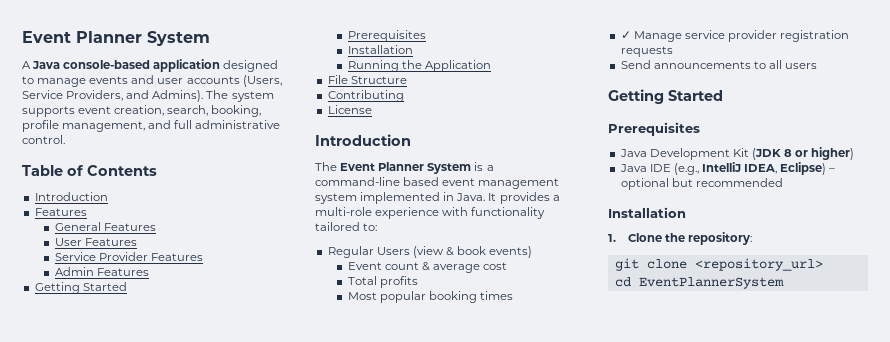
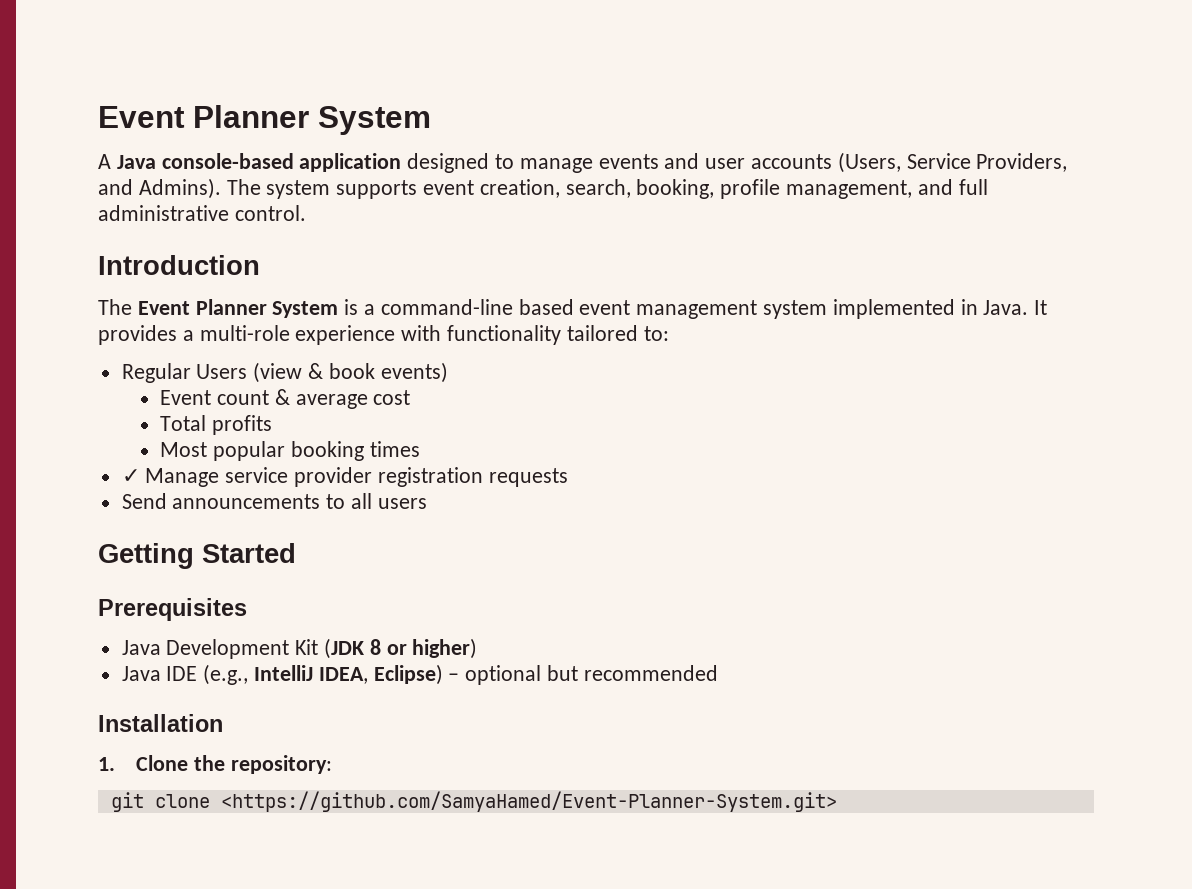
[22,165,157,176] [34,192,108,201] [34,208,87,216] [54,222,156,231] [54,238,137,246] [54,252,204,261] [54,267,149,276] [34,282,127,294] [347,30,426,42] [347,45,413,54] [347,60,492,72] [327,75,407,84] [327,90,404,102] [327,105,372,114] // Table of Contents // Introduction // Features // General Features // User Features // Service Provider Features // Admin Features // Getting Started // Prerequisites // Installation // Running the Application // File Structure // Contributing // License -> (306, 213) none
[694,258,823,271] [614,277,784,289] <repository_url> // cd EventPlannerSystem -> [220,791,837,812] <https://github.com/SamyaHamed/Event-Planner-System.git>

